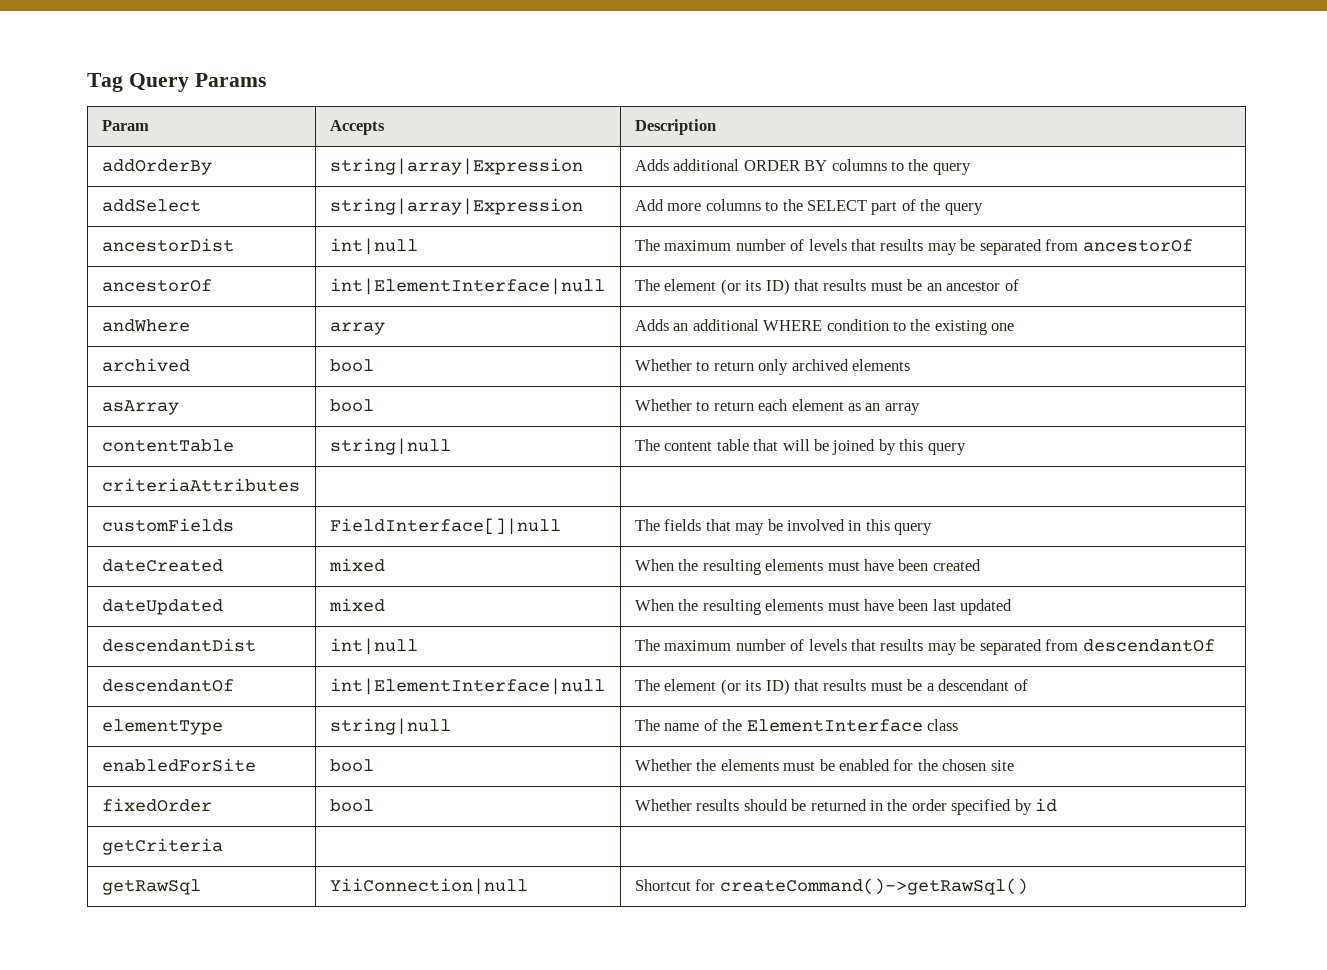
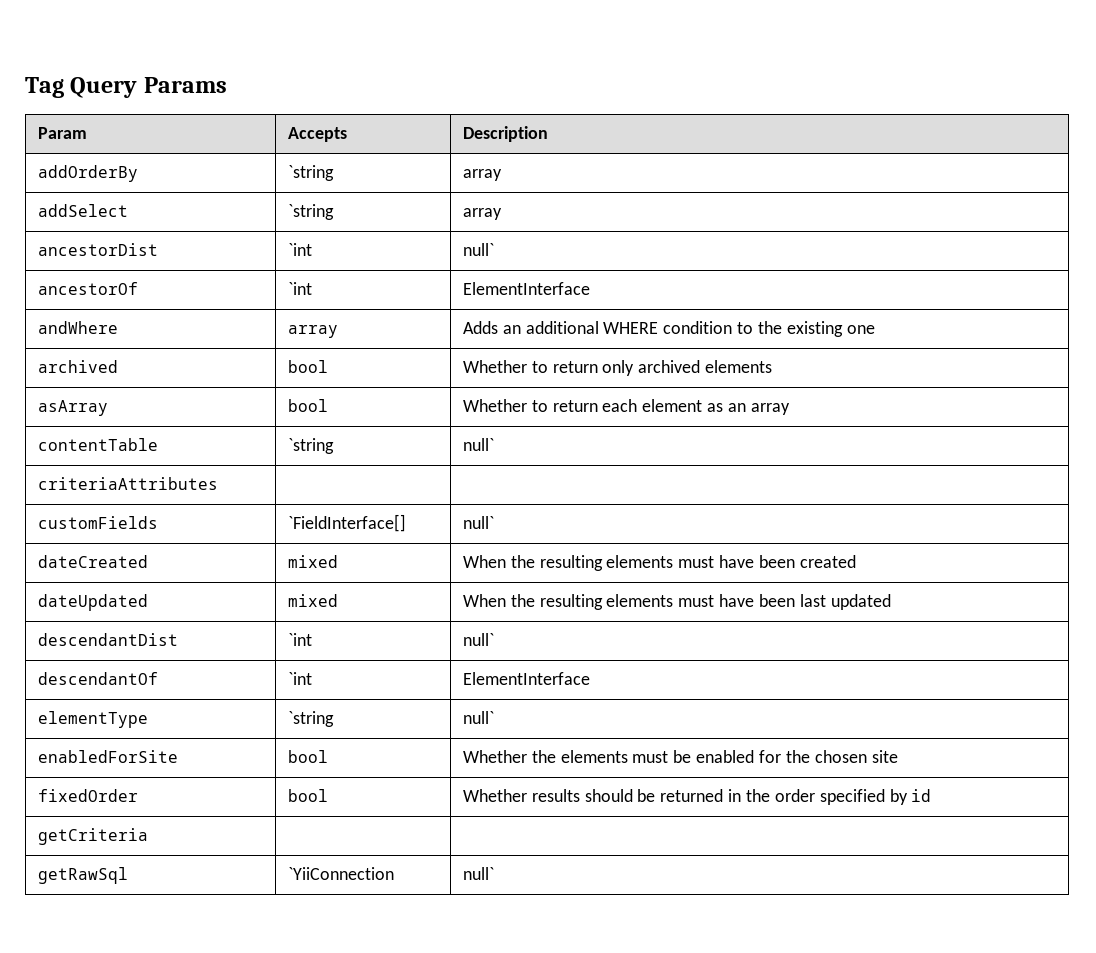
[329,158,583,175] [634,159,971,175] [101,199,201,212] [329,198,583,215] [634,199,983,215] [101,238,234,252] [329,238,418,255] [634,239,1193,255] [101,279,212,292] [329,278,605,295] [634,279,1019,295] string|array|Expression | Adds additional ORDER BY columns to the query // addSelect | string|array|Expression | Add more columns to the SELECT part of the query // ancestorDist | int|null | The maximum number of levels that results may be separated from ancestorOf // ancestorOf | int|ElementInterface|null | The element (or its ID) that results must be an ancestor of -> [287,165,334,181] [462,169,502,181] [37,204,128,217] [287,204,334,220] [462,208,502,220] [37,243,158,256] [287,243,312,256] [462,243,494,256] [37,282,138,295] [287,282,312,295] [462,282,590,295] `string | array // addSelect | `string | array // ancestorDist | `int | null` // ancestorOf | `int | ElementInterface
[329,438,451,455] [634,439,966,455] [101,478,300,492] [101,518,234,532] [329,518,561,535] [634,519,933,535] string|null | The content table that will be joined by this query // criteriaAttributes | | // customFields | FieldInterface[]|null | The fields that may be involved in this query -> [287,438,334,454] [462,438,494,451] [37,477,218,490] [37,516,158,529] [287,514,406,532] [462,516,494,529] `string | null` // criteriaAttributes | | // customFields | `FieldInterface[] | null`
[329,638,418,655] [634,639,1215,655] [101,679,234,692] [329,678,605,695] [634,679,1028,695] [101,719,223,735] [329,718,451,735] [634,719,958,732] int|null | The maximum number of levels that results may be separated from descendantOf // descendantOf | int|ElementInterface|null | The element (or its ID) that results must be a descendant of // elementType | string|null | The name of the ElementInterface class -> [287,633,312,646] [462,633,494,646] [37,672,158,685] [287,672,312,685] [462,672,590,685] [37,711,148,728] [287,711,334,727] [462,711,494,724] `int | null` // descendantOf | `int | ElementInterface // elementType | `string | null`
[329,878,528,895] [634,878,1028,895] YiiConnection|null | Shortcut for createCommand()->getRawSql() -> [287,867,394,880] [462,867,494,880] `YiiConnection | null`

